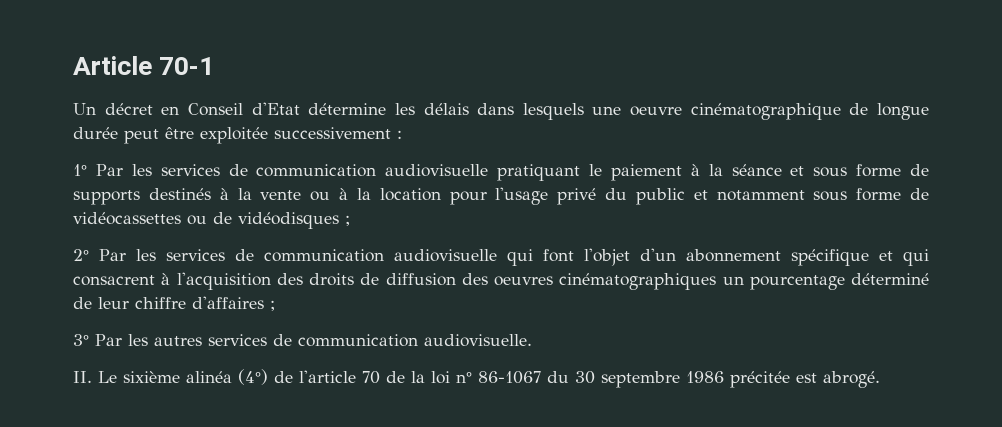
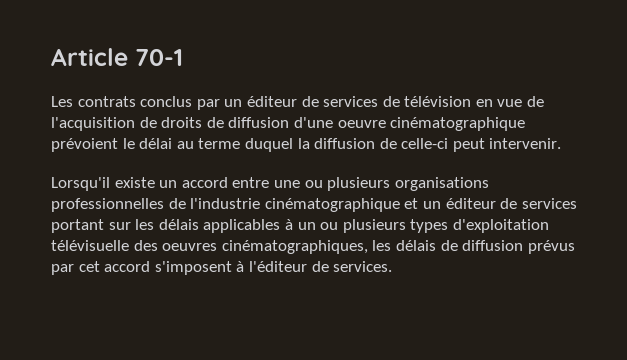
[73,102,929,120] [73,127,402,144] [73,164,929,181] [73,187,930,205] [73,212,350,229] [73,248,929,266] [73,272,929,290] [73,296,275,311] [73,334,532,347] [73,369,880,388] Un décret en Conseil d'Etat détermine les délais dans lesquels une oeuvre cinématographique de longue durée peut être exploitée successivement : // 1° Par les services de communication audiovisuelle pratiquant le paiement à la séance et sous forme de supports destinés à la vente ou à la location pour l'usage privé du public et notamment sous forme de vidéocassettes ou de vidéodisques ; // 2° Par les services de communication audiovisuelle qui font l'objet d'un abonnement spécifique et qui consacrent à l'acquisition des droits de diffusion des oeuvres cinématographiques un pourcentage déterminé de leur chiffre d'affaires ; // 3° Par les autres services de communication audiovisuelle. // II. Le sixième alinéa (4°) de l'article 70 de la loi n° 86-1067 du 30 septembre 1986 précitée est abrogé. -> [51,96,545,110] [51,117,526,131] [51,138,562,152] [51,177,489,191] [51,198,577,212] [51,219,549,233] [51,240,575,254] [51,261,393,275] Les contrats conclus par un éditeur de services de télévision en vue de l'acquisition de droits de diffusion d'une oeuvre cinématographique prévoient le délai au terme duquel la diffusion de celle-ci peut intervenir. // Lorsqu'il existe un accord entre une ou plusieurs organisations professionnelles de l'industrie cinématographique et un éditeur de services portant sur les délais applicables à un ou plusieurs types d'exploitation télévisuelle des oeuvres cinématographiques, les délais de diffusion prévus par cet accord s'imposent à l'éditeur de services.

